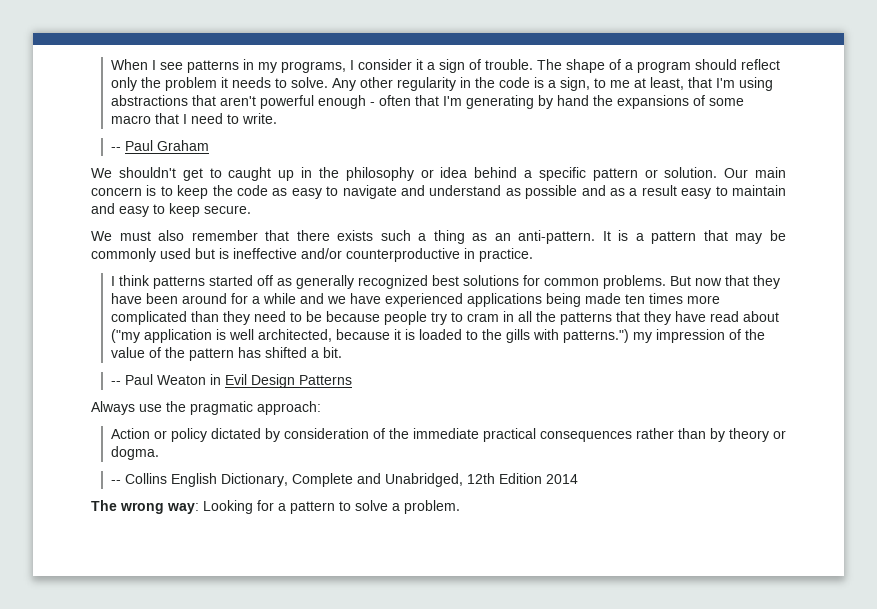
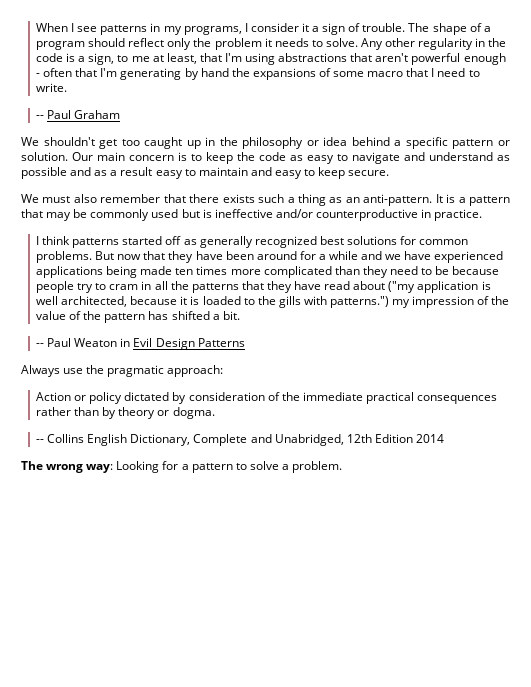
[209,168,222,178] to -> [121,139,140,146] too

